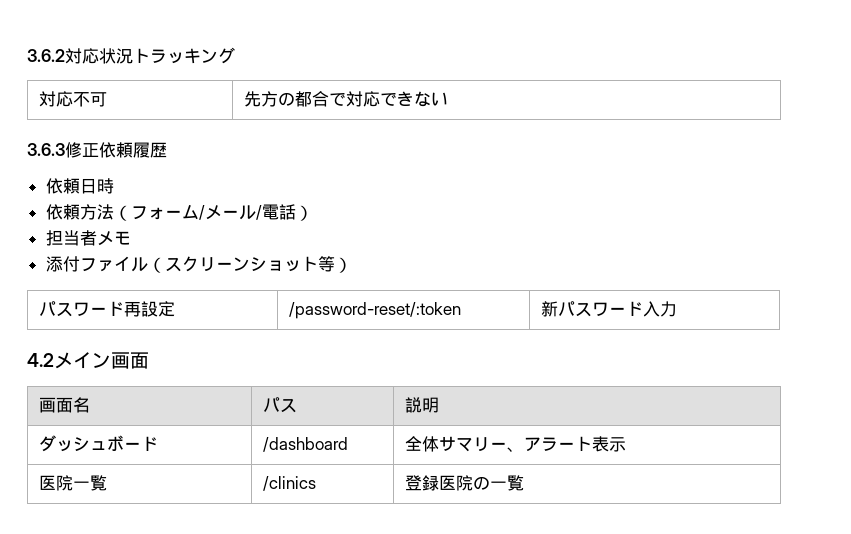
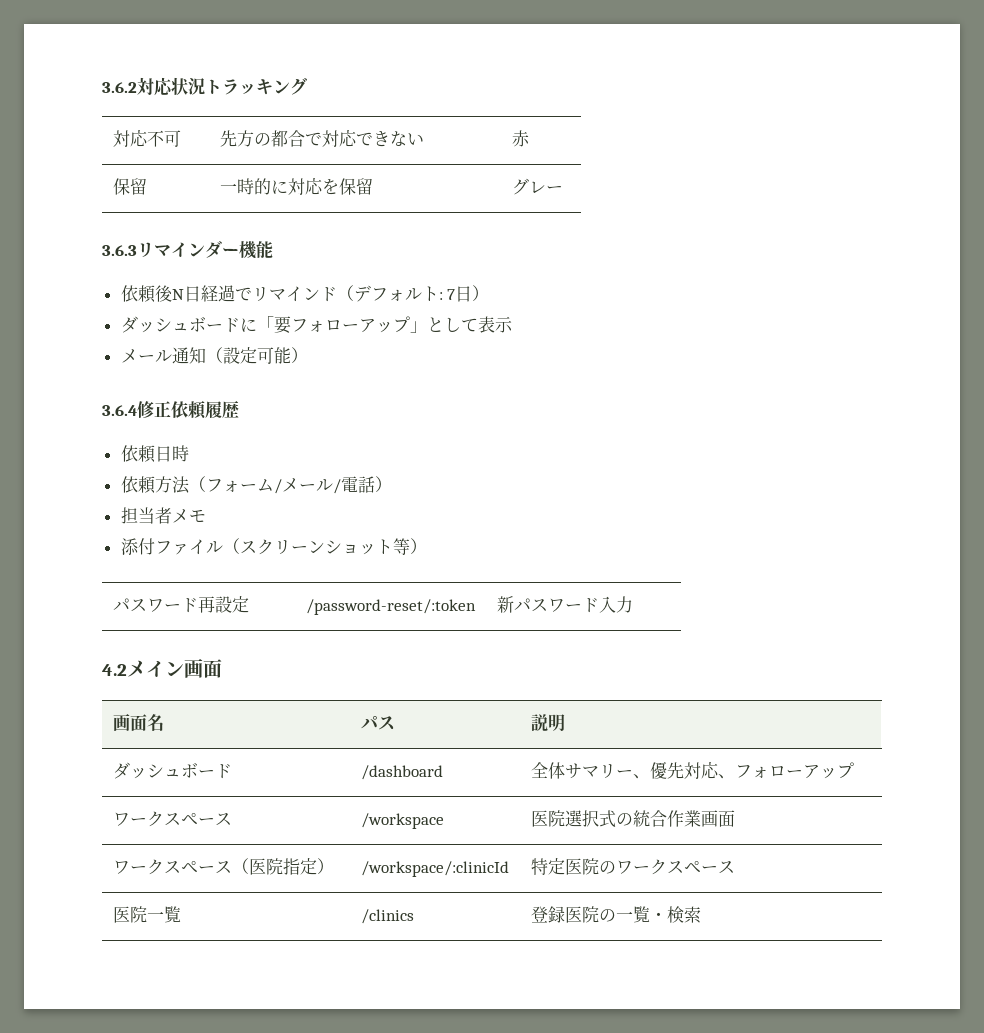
[27,143,65,156] // 3.6.3 -> [511,130,530,147] [112,178,147,195] [219,178,373,195] [511,178,563,195] [102,241,273,259] [120,285,490,303] [120,316,513,334] [120,347,308,364] [102,405,137,416] | 赤 // 保留 | 一時的に対応を保留 | グレー // 3.6.3リマインダー機能 // 依頼後N日経過でリマインド（デフォルト: 7日） // ダッシュボードに「要フォローアップ」として表示 // メール通知（設定可能） // 3.6.4
[523,436,626,452] アラート表示 -> [649,762,854,779] [112,811,232,827] [360,813,444,829] [530,810,735,828] [112,858,334,875] [360,861,509,877] [530,858,735,876] 優先対応、フォローアップ // ワークスペース | /workspace | 医院選択式の統合作業画面 // ワークスペース（医院指定） | /workspace/:clinicId | 特定医院のワークスペース
(524, 483) none -> [649,906,701,923] ・検索

